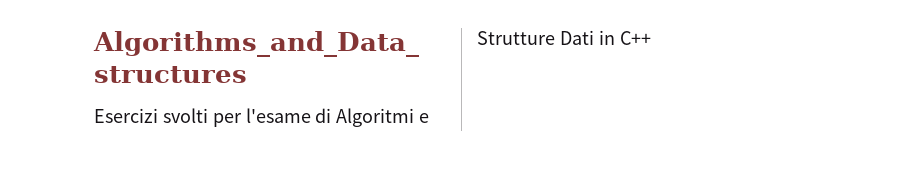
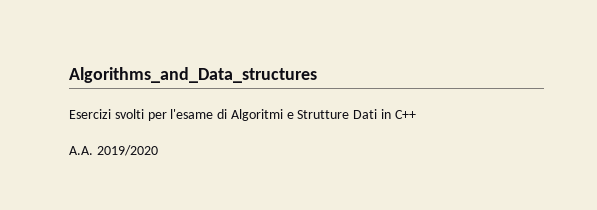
(651, 38) none -> [69,145,158,156] // A.A. 2019/2020

